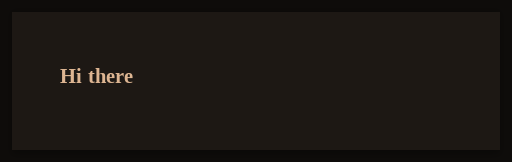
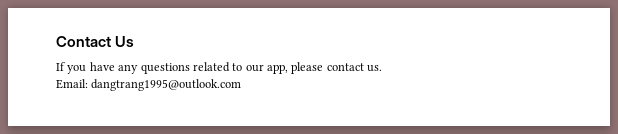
[60,68,133,83] Hi there -> [56,36,135,47] [56,62,383,74] [56,79,242,91] Contact Us // If you have any questions related to our app, please contact us. // Email: dangtrang1995@outlook.com

